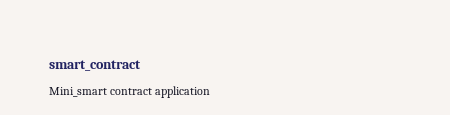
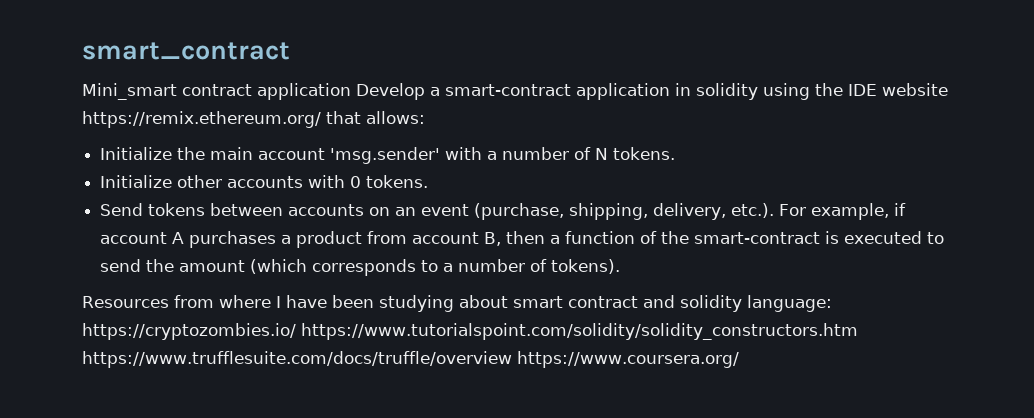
(211, 92) none -> [356,83,948,100] [82,111,425,128] [100,147,676,164] [100,175,429,188] [100,203,907,220] [100,231,945,248] [100,259,621,276] [82,295,832,312] [82,323,858,340] [82,351,739,368] Develop a smart-contract application in solidity using the IDE website https://remix.ethereum.org/ that allows: // Initialize the main account 'msg.sender' with a number of N tokens. // Initialize other accounts with 0 tokens. // Send tokens between accounts on an event (purchase, shipping, delivery, etc.). For example, if account A purchases a product from account B, then a function of the smart-contract is executed to send the amount (which corresponds to a number of tokens). // Resources from where I have been studying about smart contract and solidity language: https://cryptozombies.io/ https://www.tutorialspoint.com/solidity/solidity_constructors.htm https://www.trufflesuite.com/docs/truffle/overview https://www.coursera.org/

